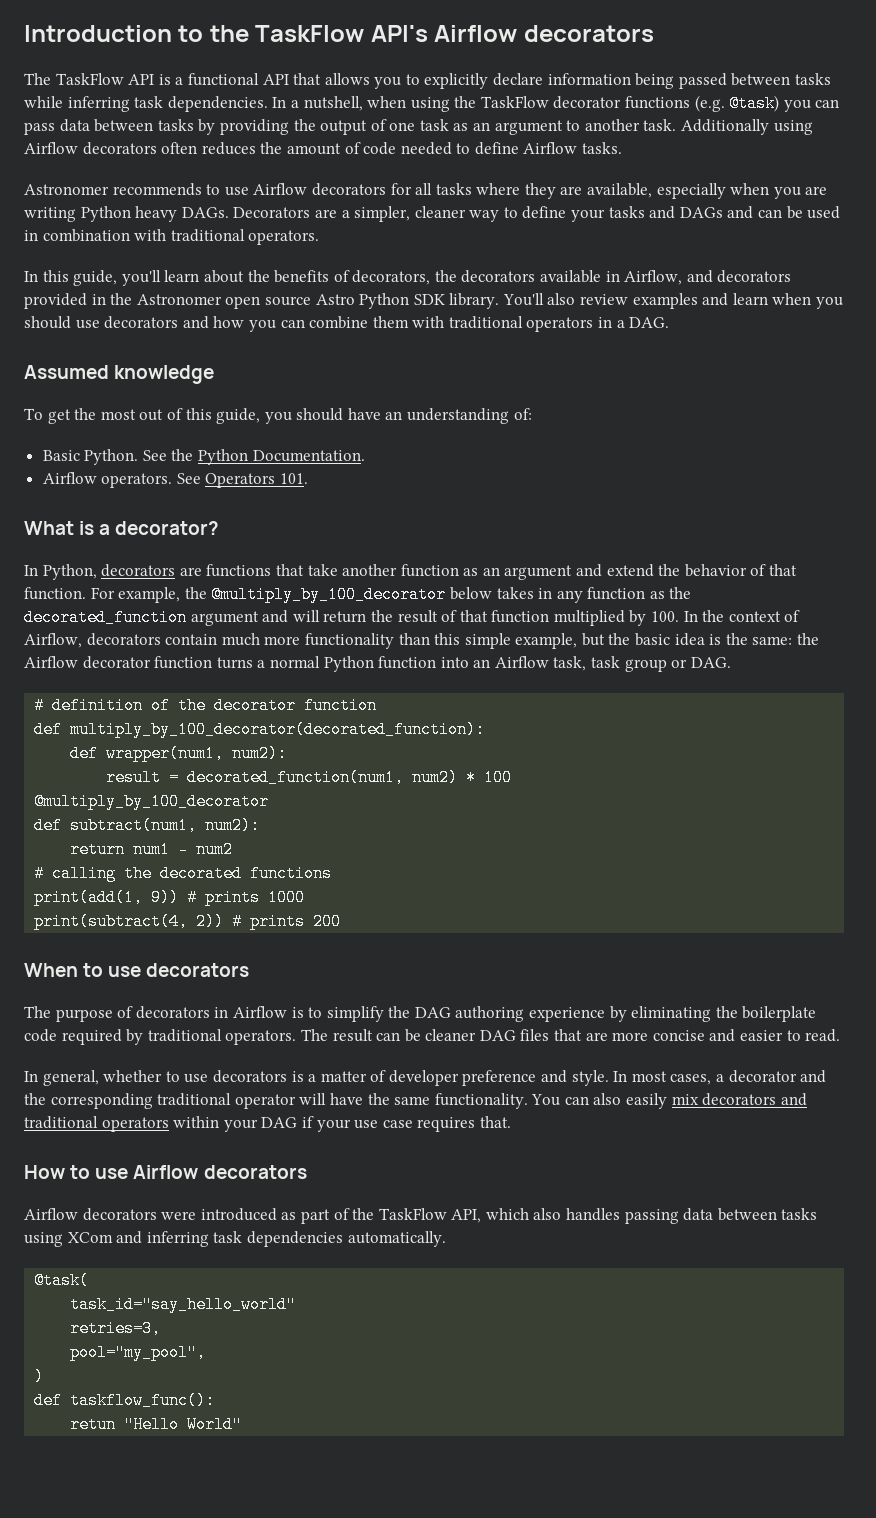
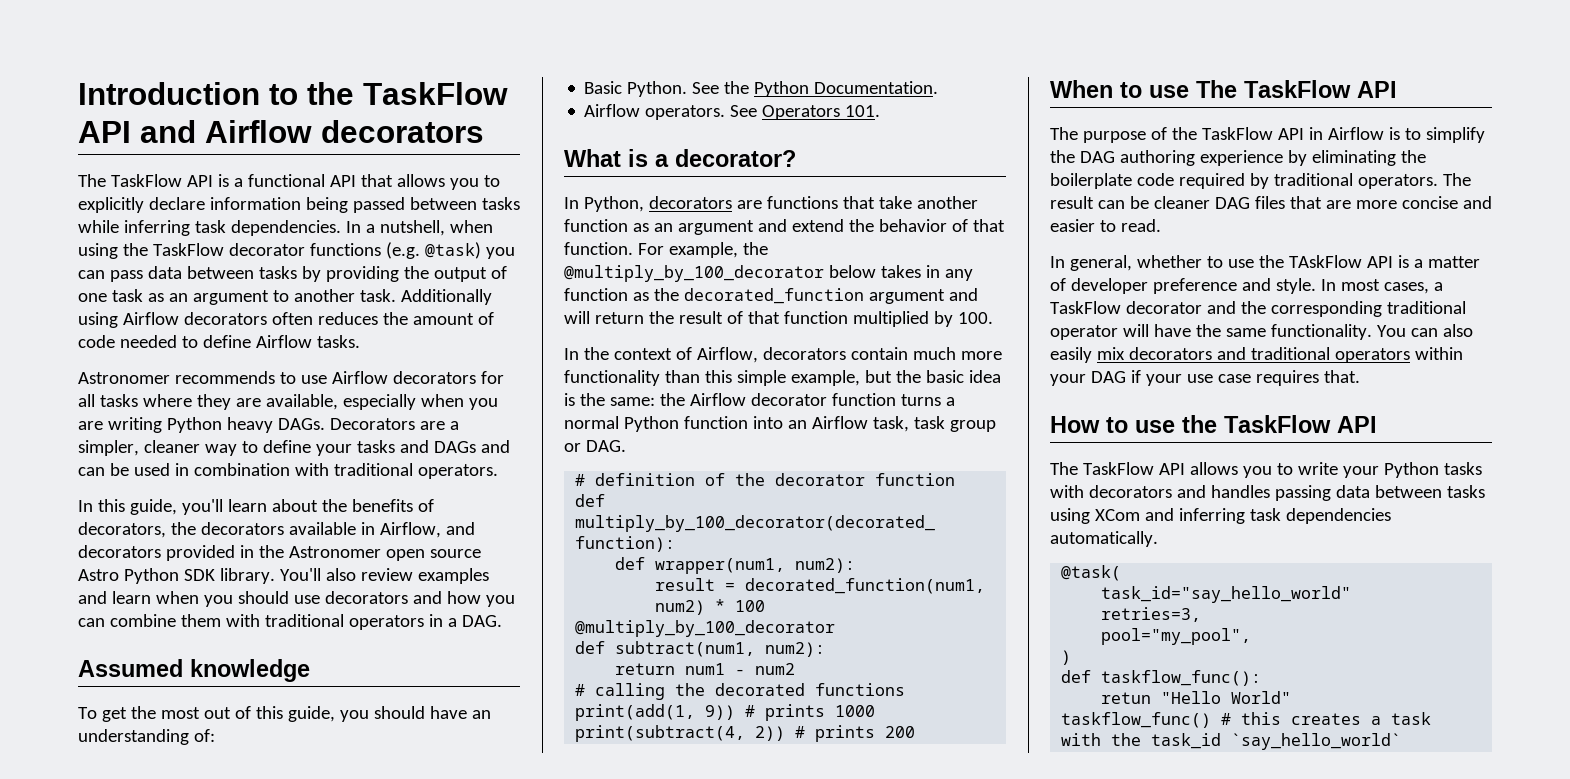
[370,25,428,42] API's -> [78,120,196,143] API and
(680, 616) none -> (993, 318) //
[146,963,250,977] decorators -> [1196,80,1397,98] The TaskFlow API
[135,1006,210,1019] decorators -> [1171,127,1304,140] the TaskFlow API
[212,1070,287,1083] decorators -> [1258,255,1393,268] the TAskFlow API
(725, 1078) none -> [1050,301,1121,314] TaskFlow
[133,1165,307,1179] [24,1208,562,1224] Airflow decorators // Airflow decorators were introduced as part of the TaskFlow API, which also -> [1182,415,1377,433] [1050,462,1482,478] [1050,485,1206,498] the TaskFlow API // The TaskFlow API allows you to write your Python tasks with decorators and
(243, 1424) none -> [1061,712,1432,728] [1061,733,1402,750] // taskflow_func() # this creates a task with the task_id `say_hello_world`

